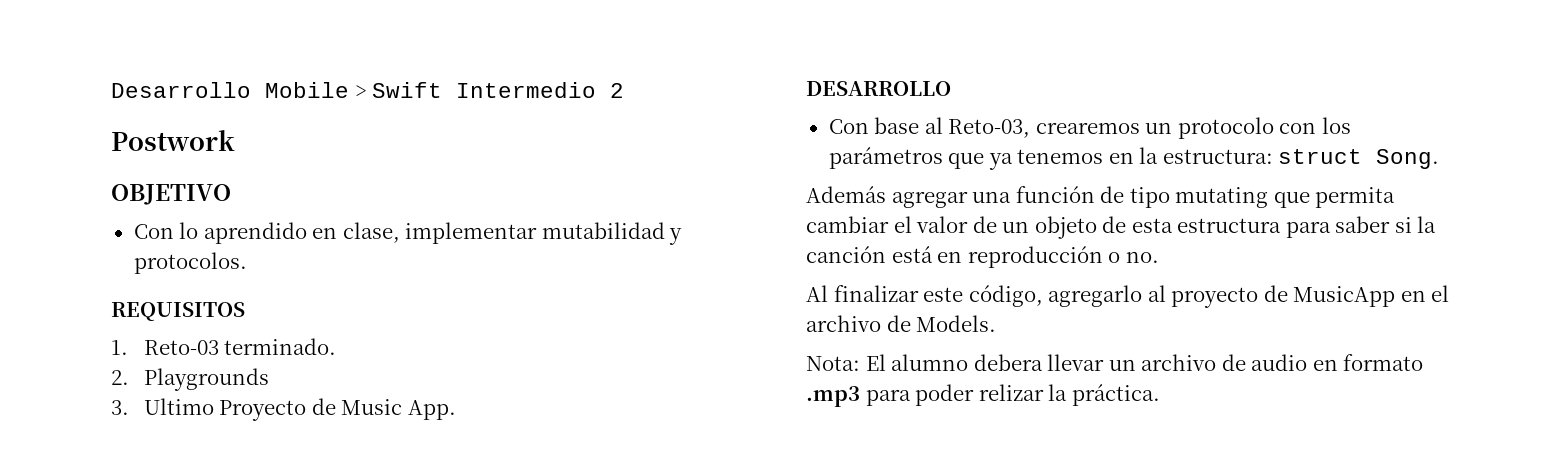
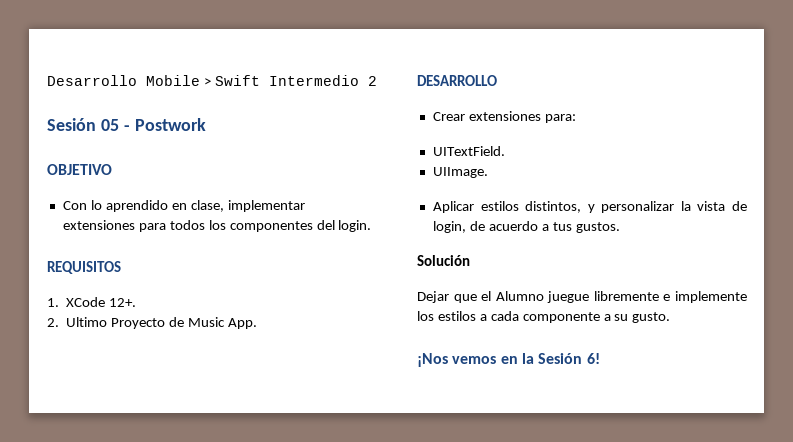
(625, 90) none -> [47,118,130,131] Sesión 05 -
[541,222,683,245] [133,252,247,274] [111,302,245,321] [111,338,337,355] [111,368,269,391] [111,400,129,415] mutabilidad y protocolos. // REQUISITOS // 1. Reto-03 terminado. // 2. Playgrounds // 3. -> [62,220,372,232] [47,261,121,274] [47,297,137,307] [47,318,59,327] extensiones para todos los componentes del login. // REQUISITOS // 1. XCode 12+. // 2.
[828,117,1351,139] [828,147,1440,170] [806,186,1396,208] [806,216,1437,239] [806,246,1159,268] [806,285,1450,308] [806,315,997,332] [806,354,1424,371] [806,384,1160,407] Con base al Reto-03, crearemos un protocolo con los parámetros que ya tenemos en la estructura: struct Song. // Además agregar una función de tipo mutating que permita cambiar el valor de un objeto de esta estructura para saber si la canción está en reproducción o no. // Al finalizar este código, agregarlo al proyecto de MusicApp en el archivo de Models. // Nota: El alumno debera llevar un archivo de audio en formato .mp3 para poder relizar la práctica. -> [432,111,576,123] [432,146,505,156] [432,167,488,178] [432,201,747,213] [432,221,620,233] [417,255,470,266] [417,291,747,303] [417,311,671,323] [417,353,600,367] Crear extensiones para: // UITextField. // UIImage. // Aplicar estilos distintos, y personalizar la vista de login, de acuerdo a tus gustos. // Solución // Dejar que el Alumno juegue libremente e implemente los estilos a cada componente a su gusto. // ¡Nos vemos en la Sesión 6!

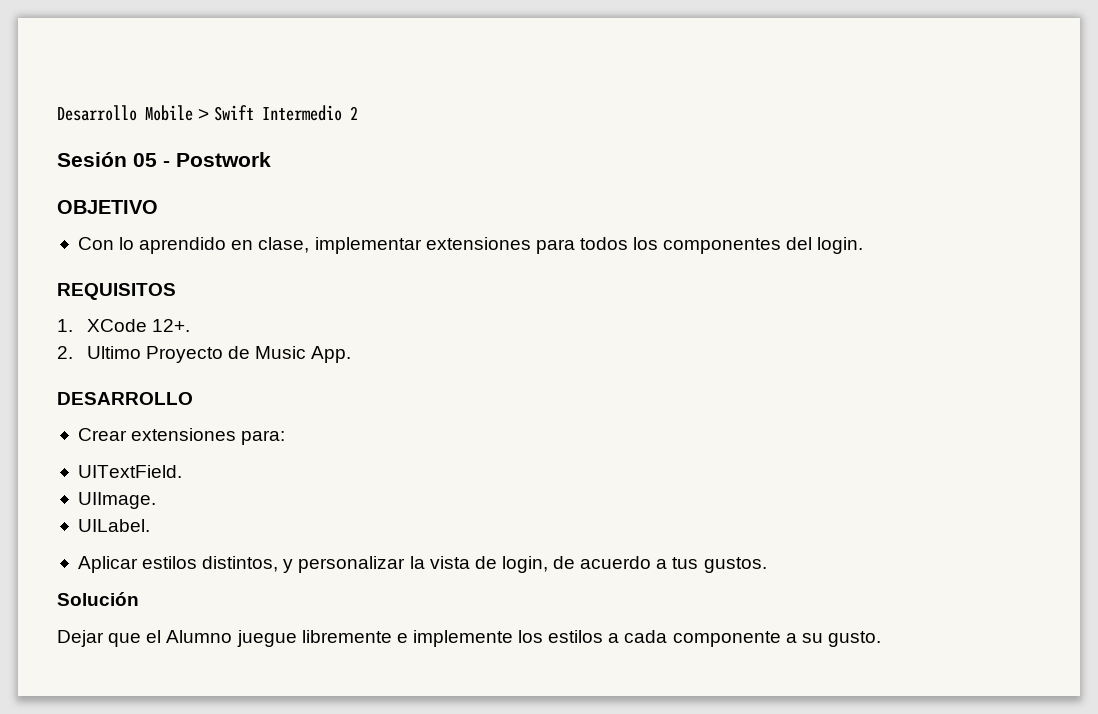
(488, 172) none -> [77,519,150,532] // UILabel.
[417,353,600,367] // ¡Nos vemos en la Sesión 6! -> (881, 639) none

